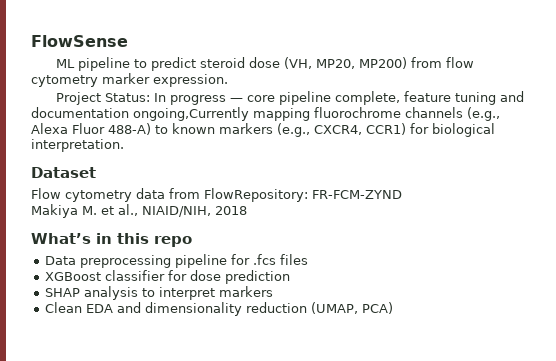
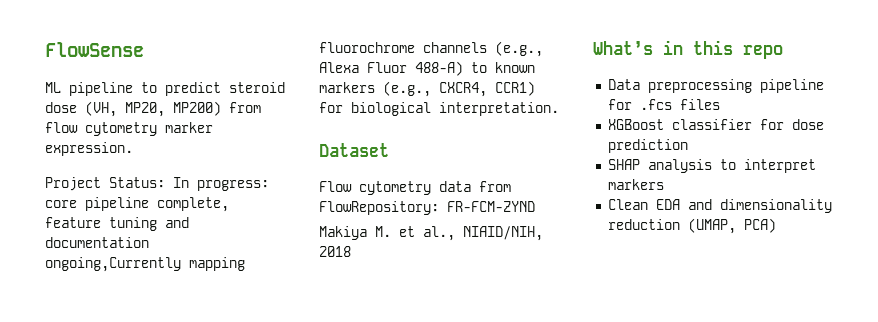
[170,95,244,105] progress — -> [197,180,269,191] progress:

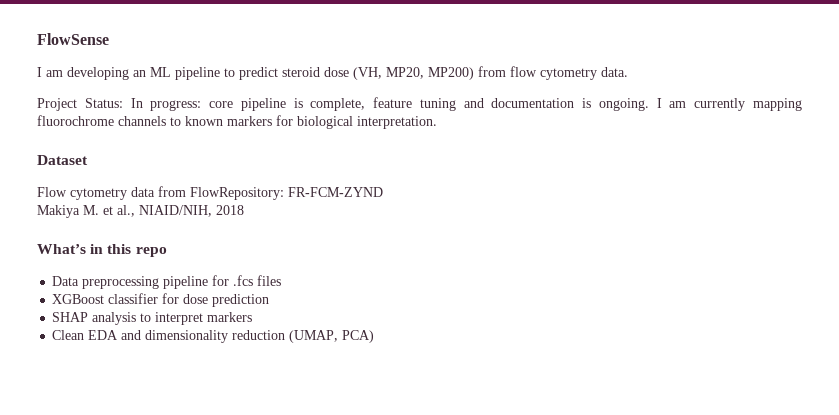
(144, 49) none -> [37,67,146,80] I am developing an
[165,122,213,133] [45,142,133,156] marker expression. -> [601,67,628,77] data.
(149, 204) none -> [293,98,303,108] is
[45,257,245,272] [319,41,543,57] [319,61,535,76] [319,81,535,97] ongoing,Currently mapping fluorochrome channels (e.g., Alexa Fluor 488-A) to known markers (e.g., CXCR4, CCR1) -> [582,98,802,111] [37,115,272,126] is ongoing. I am currently mapping fluorochrome channels to known markers

